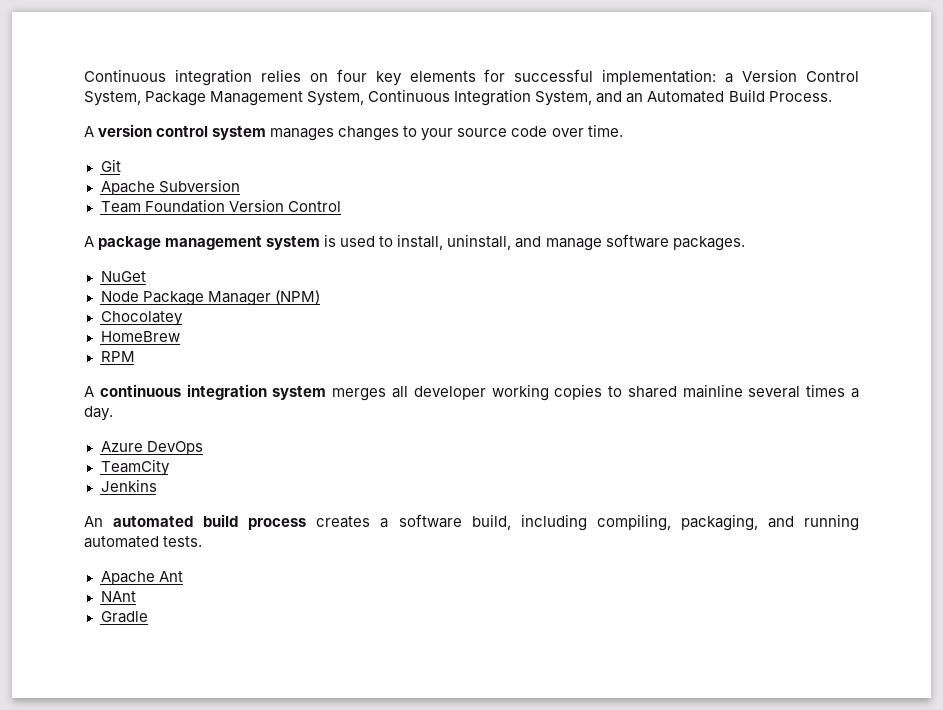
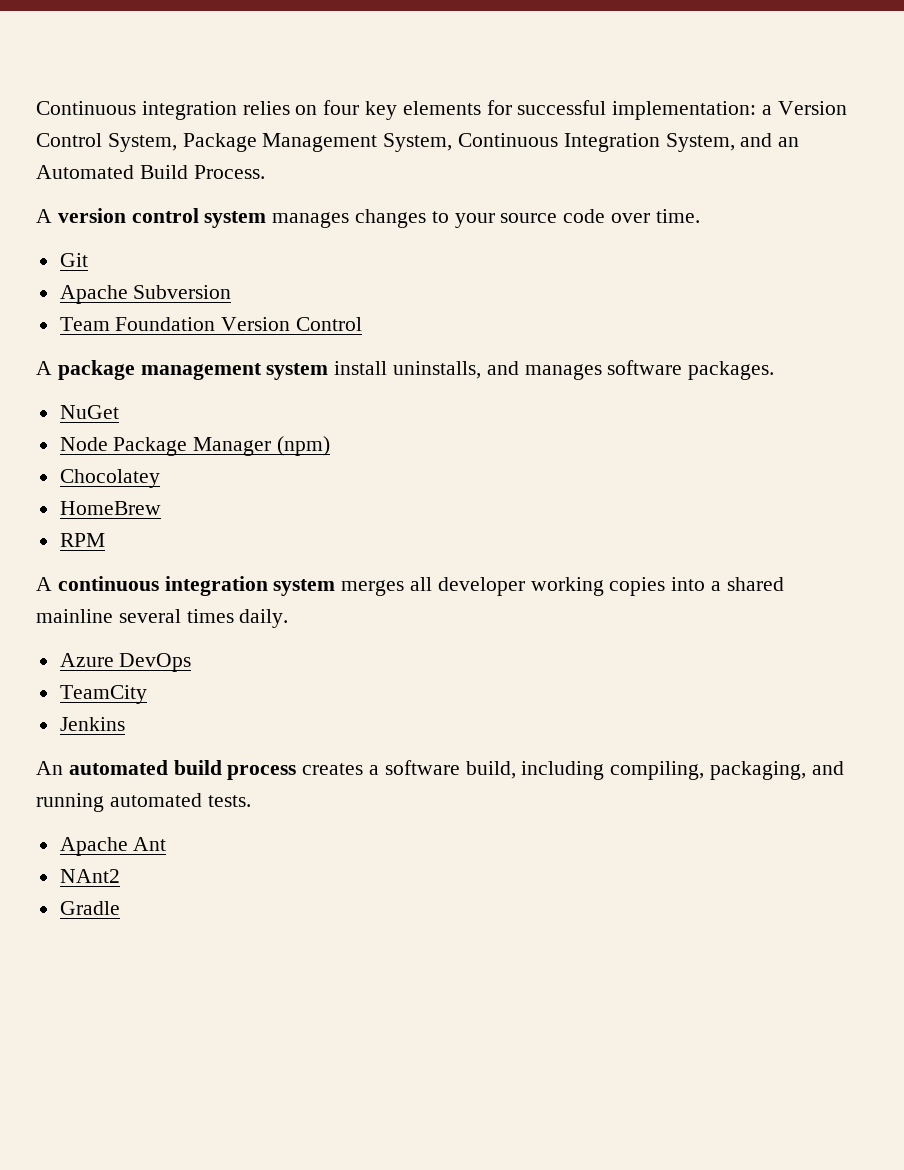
[324,234,602,251] is used to install, uninstall, and manage -> [334,361,602,380] install uninstalls, and manages
[274,290,320,304] (NPM) -> [277,436,331,456] (npm)
[608,386,623,397] to -> [671,577,722,591] into a
[851,388,860,398] [84,406,113,421] a day. -> [239,609,289,628] daily.
[100,591,136,602] NAnt -> [59,869,120,883] NAnt2

